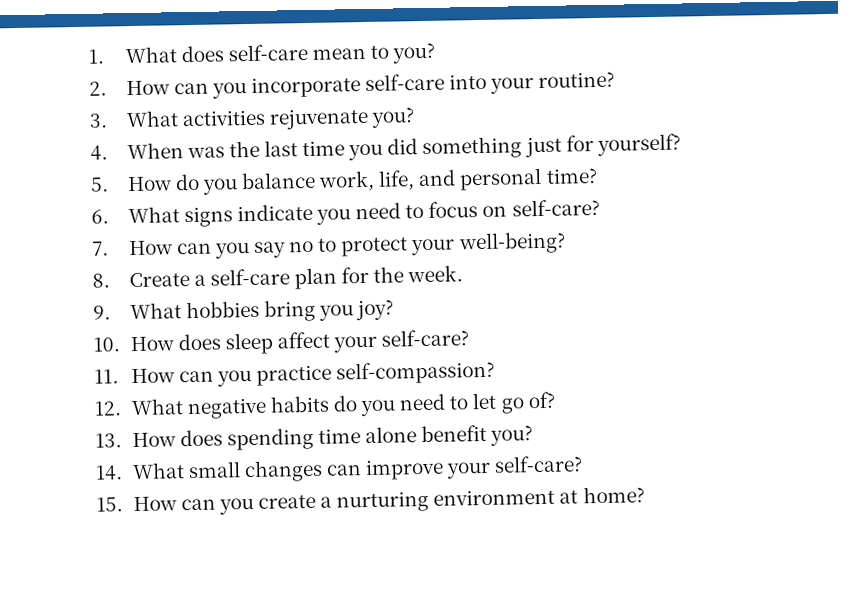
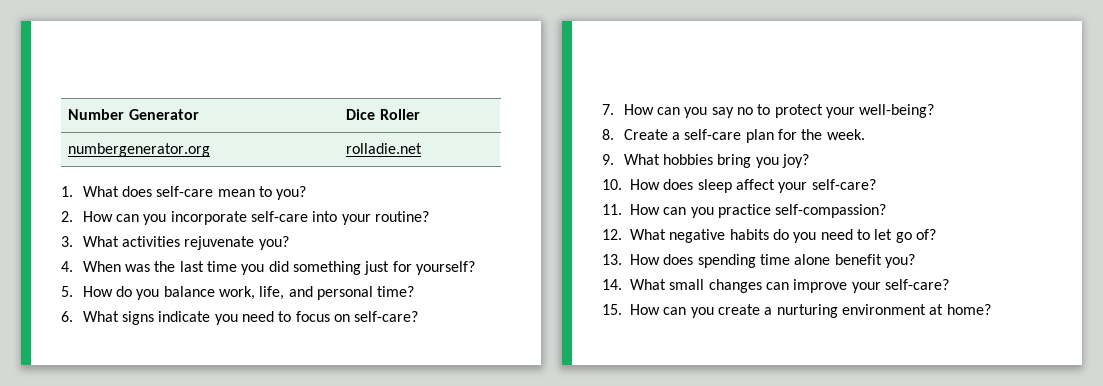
(88, 56) none -> [68,109,199,120] [346,109,420,120] [68,143,211,157] [346,143,423,154] Number Generator | Dice Roller // numbergenerator.org | rolladie.net //

